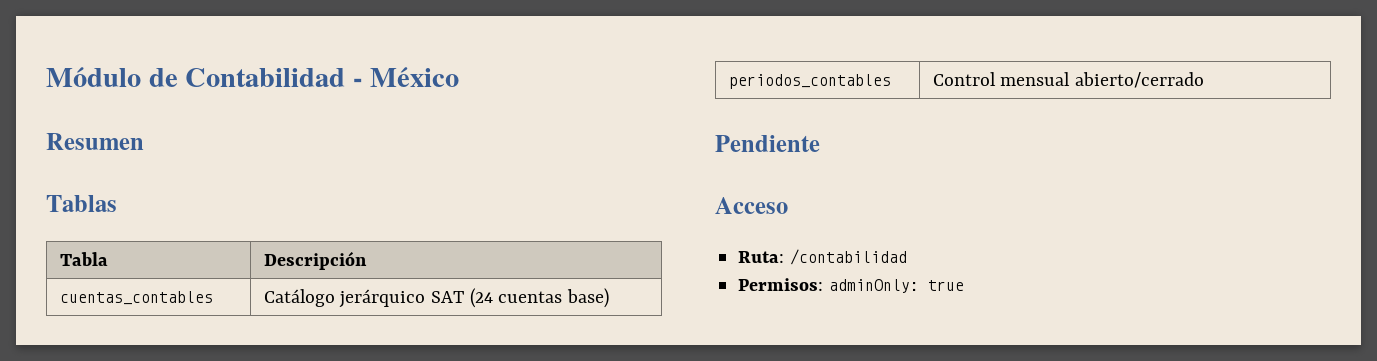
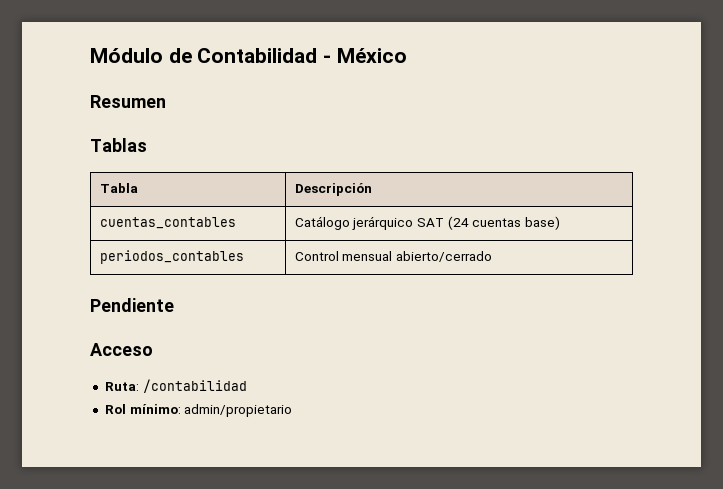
[738,278,964,293] Permisos: adminOnly: true -> [104,404,293,417] Rol mínimo: admin/propietario

